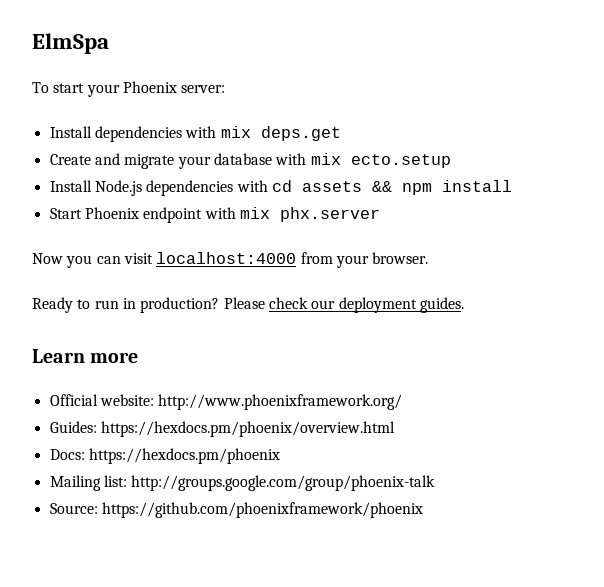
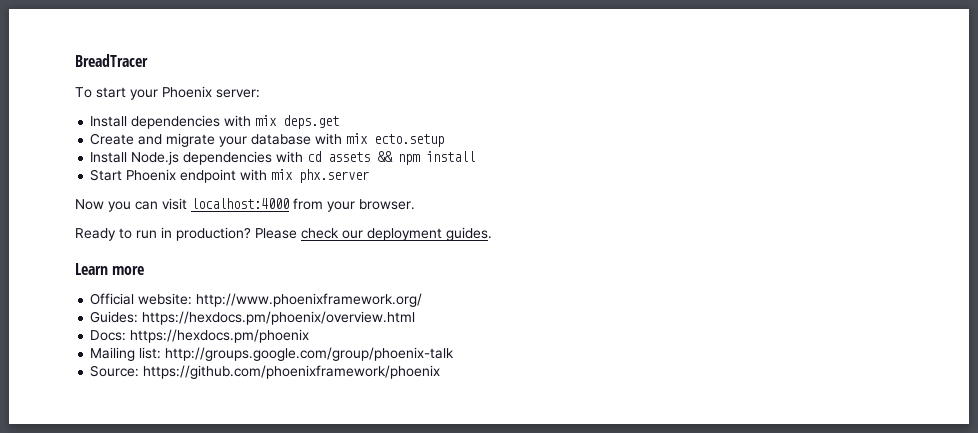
[32,33,109,54] ElmSpa -> [75,54,148,67] BreadTracer

